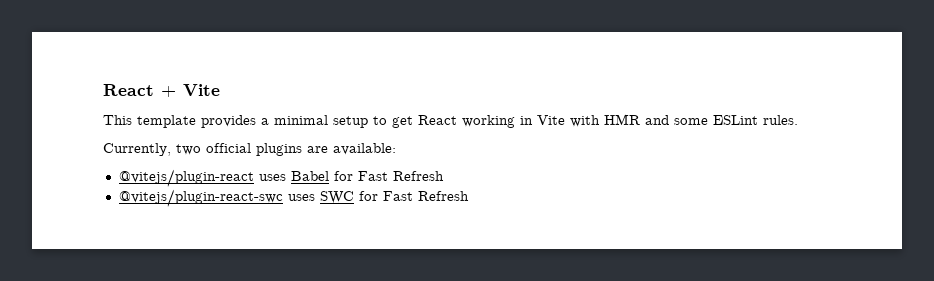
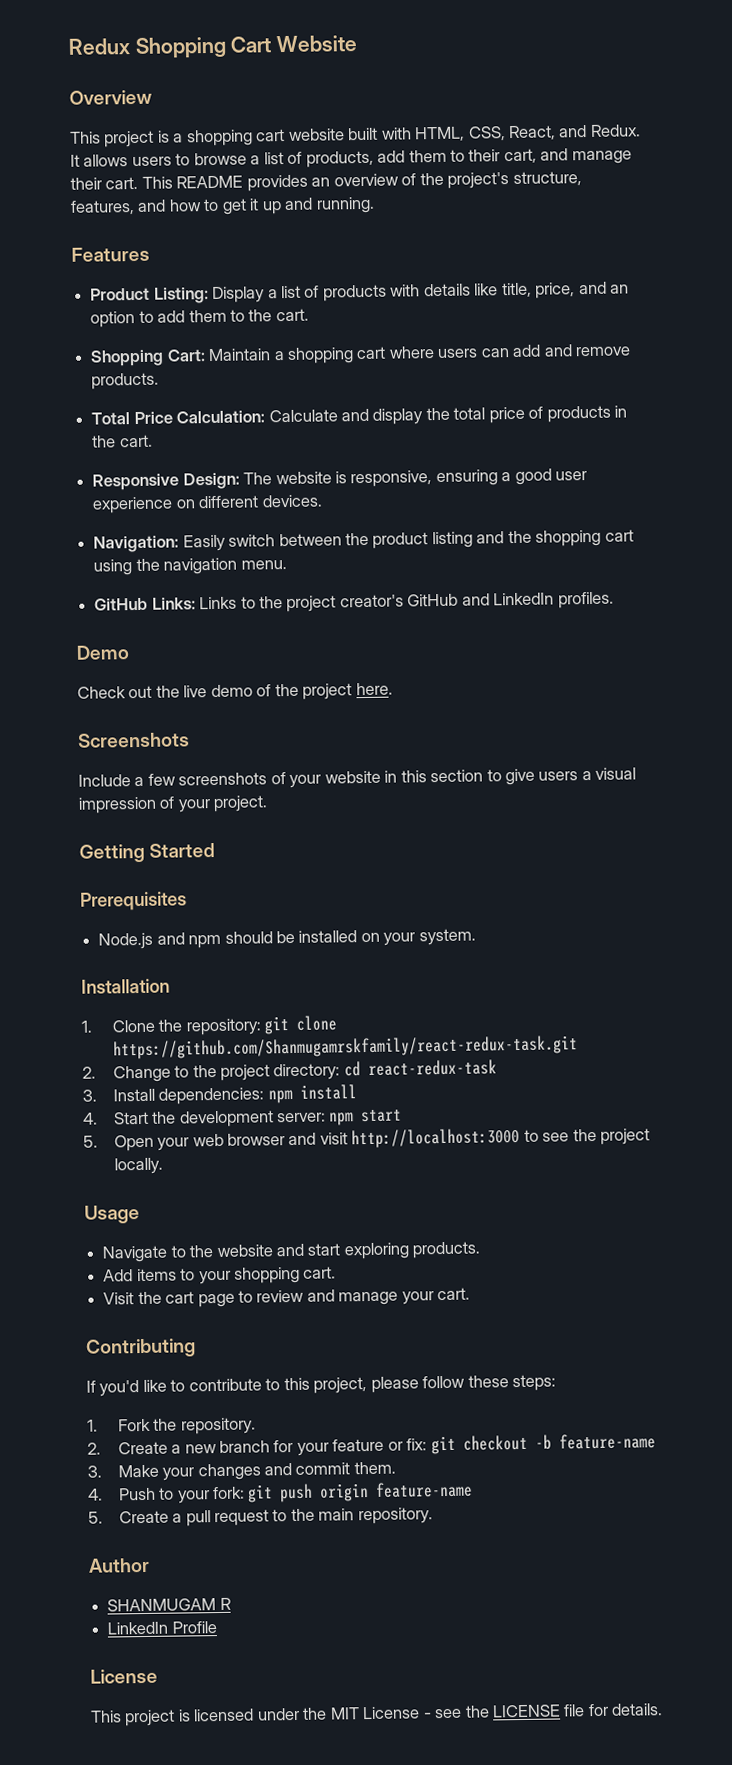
[103,84,220,97] [103,114,798,128] [103,143,396,156] [118,169,444,187] [118,189,469,207] React + Vite // This template provides a minimal setup to get React working in Vite with HMR and some ESLint rules. // Currently, two official plugins are available: // @vitejs/plugin-react uses Babel for Fast Refresh // @vitejs/plugin-react-swc uses SWC for Fast Refresh -> [68,35,358,59] [69,89,152,105] [70,124,641,148] [70,148,632,168] [70,171,582,192] [70,196,375,215] [71,246,150,262] [90,281,630,304] [90,308,309,328] [90,344,632,367] [91,372,160,390] [91,405,628,425] [92,434,153,448] [92,468,588,491] [92,494,323,514] [93,529,634,553] [93,557,287,576] [94,591,614,613] [76,645,130,660] [77,682,393,700] [78,732,190,748] [78,767,637,789] [78,795,269,814] [79,842,216,863] [80,891,187,911] [98,928,476,950] [81,978,170,994] [81,1015,338,1036] [112,1035,578,1060] [82,1059,497,1083] [82,1084,357,1105] [83,1109,403,1128] [83,1127,651,1152] [113,1157,163,1175] [84,1205,140,1224] [102,1241,481,1263] [103,1266,337,1285] [103,1287,471,1308] [86,1338,196,1358] [86,1374,557,1397] [87,1417,256,1435] [87,1433,656,1456] [87,1461,396,1481] [88,1481,474,1504] [88,1507,433,1527] [88,1557,150,1573] [107,1597,231,1612] [107,1621,217,1635] [90,1668,158,1684] [90,1703,664,1727] Redux Shopping Cart Website // Overview // This project is a shopping cart website built with HTML, CSS, React, and Redux. It allows users to browse a list of products, add them to their cart, and manage their cart. This README provides an overview of the project's structure, features, and how to get it up and running. // Features // Product Listing: Display a list of products with details like title, price, and an option to add them to the cart. // Shopping Cart: Maintain a shopping cart where users can add and remove products. // Total Price Calculation: Calculate and display the total price of products in the cart. // Responsive Design: The website is responsive, ensuring a good user experience on different devices. // Navigation: Easily switch between the product listing and the shopping cart using the navigation menu. // GitHub Links: Links to the project creator's GitHub and LinkedIn profiles. // Demo // Check out the live demo of the project here. // Screenshots // Include a few screenshots of your website in this section to give users a visual impression of your project. // Getting Started // Prerequisites // Node.js and npm should be installed on your system. // Installation // 1. Clone the repository: git clone https://github.com/Shanmugamrskfamily/react-redux-task.git // 2. Change to the project directory: cd react-redux-task // 3. Install dependencies: npm install // 4. Start the development server: npm start // 5. Open your web browser and visit http://localhost:3000 to see the project locally. // Usage // Navigate to the website and start exploring products. // Add items to your shopping cart. // Visit the cart page to review and manage your cart. // Contributing // If you'd like to contribute to this project, please follow these steps: // 1. Fork the repository. // 2. Create a new branch for your feature or fix: git checkout -b feature-name // 3. Make your changes and commit them. // 4. Push to your fork: git push origin feature-name // 5. Create a pull request to the main repository. // Author // SHANMUGAM R // LinkedIn Profile // License // This project is licensed under the MIT License - see the LICENSE file for details.

